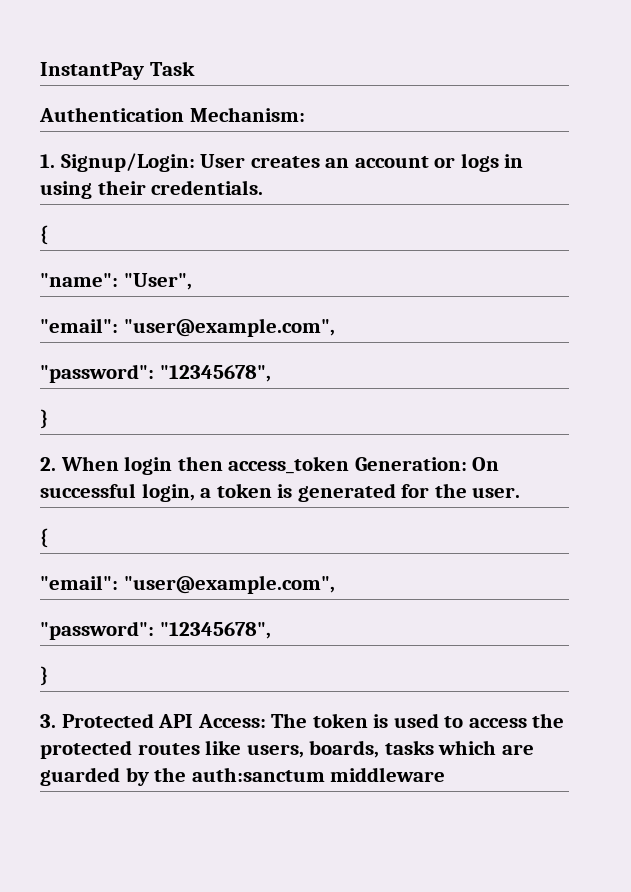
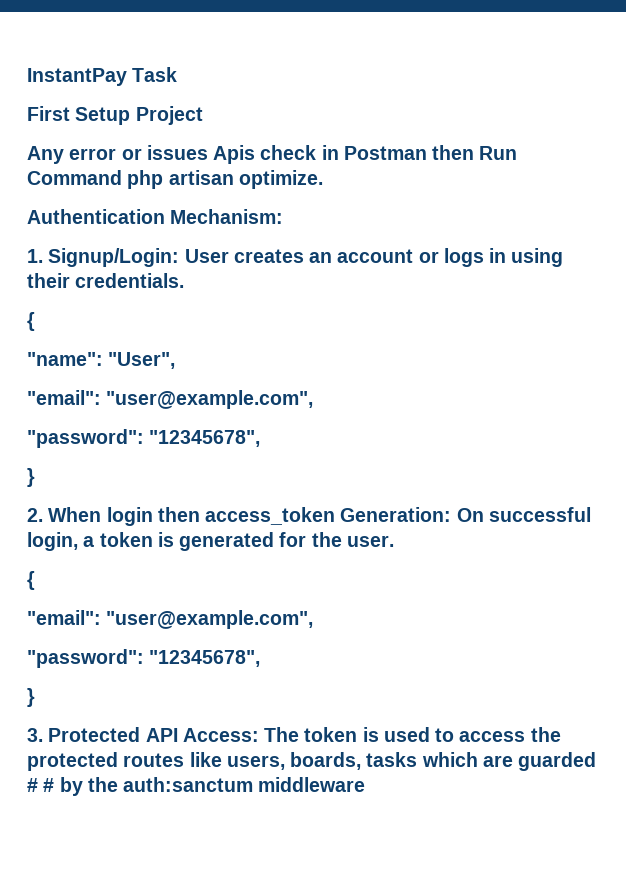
(195, 68) none -> [27,106,203,125] [27,145,518,164] [27,170,323,189] // First Setup Project // Any error or issues Apis check in Postman then Run Command php artisan optimize.
(120, 776) none -> [27,778,55,792] # #

